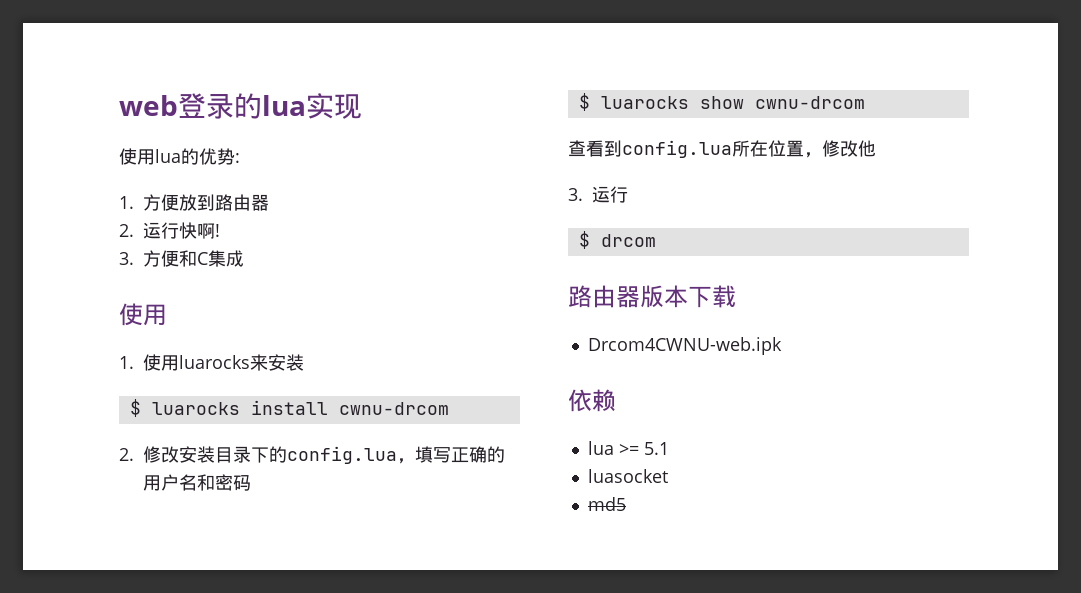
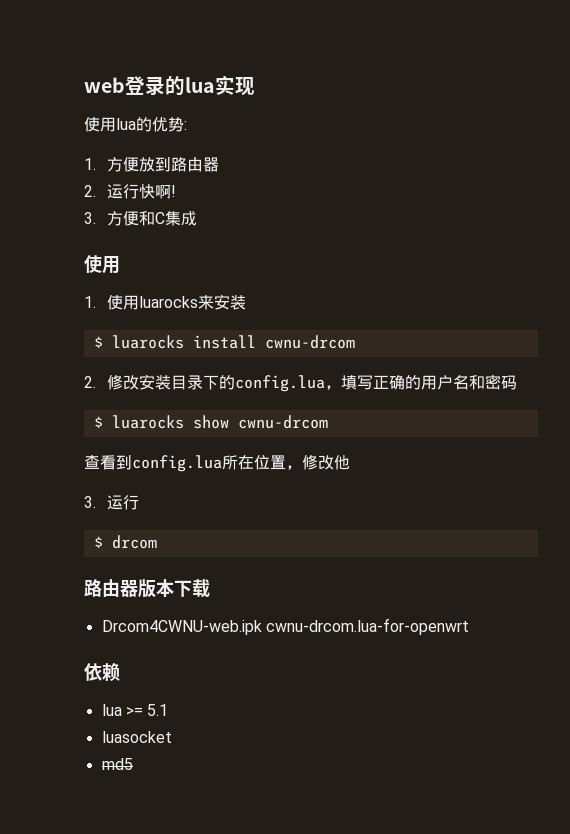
(782, 346) none -> [265,618,469,635] cwnu-drcom.lua-for-openwrt

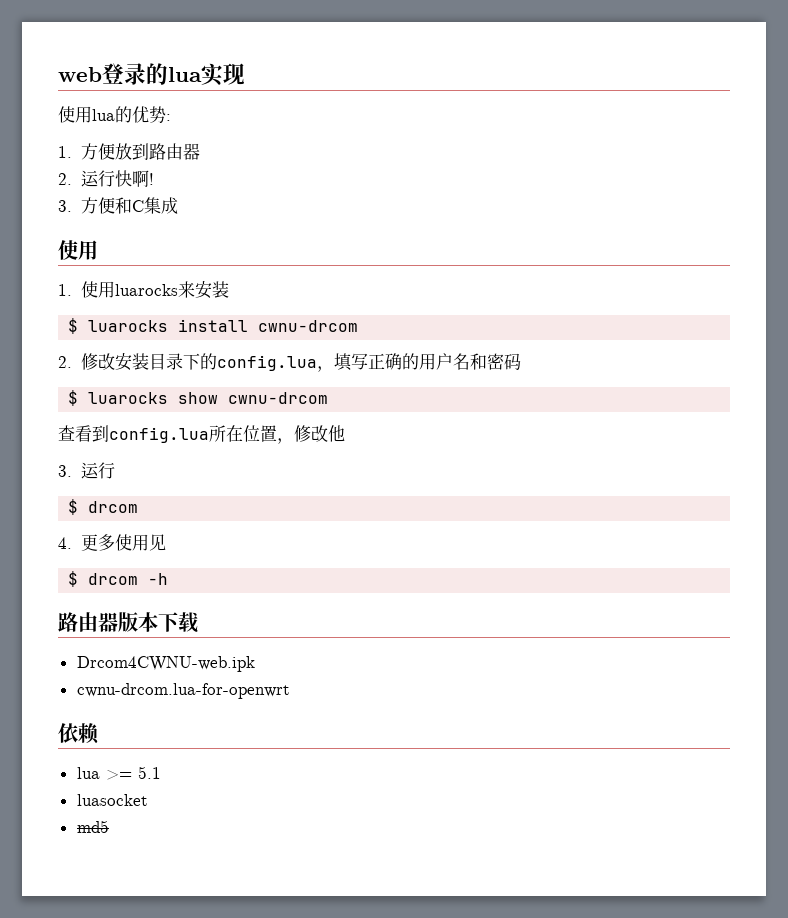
(157, 542) none -> [58,534,166,551] [68,571,169,587] // 4.更多使用见 // $ drcom -h
(262, 627) none -> (255, 664) //

